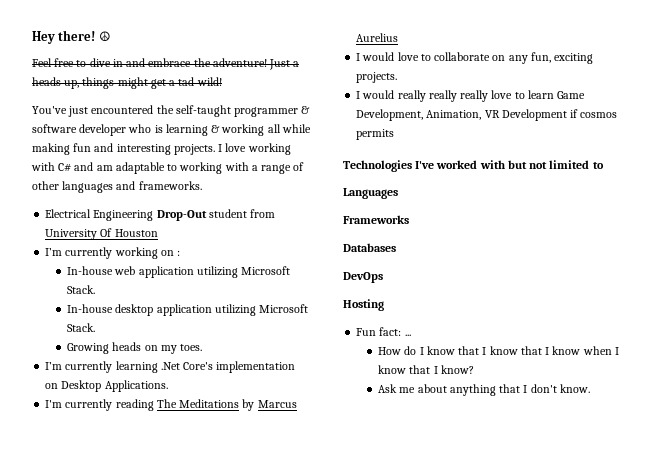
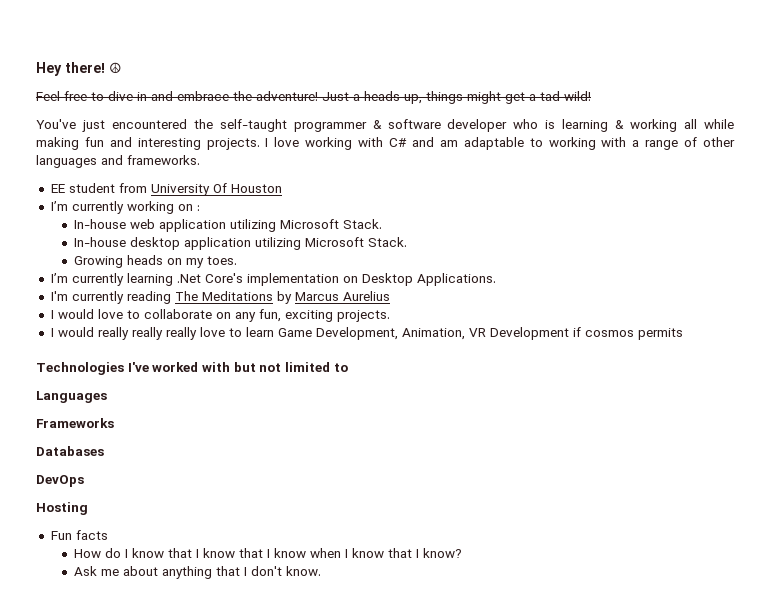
[45,209,207,221] Electrical Engineering Drop-Out -> [50,184,65,193] EE
[379,327,411,336] fact: ... -> [75,530,108,540] facts

